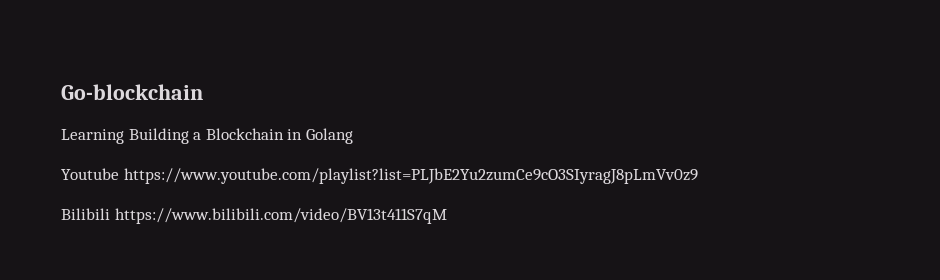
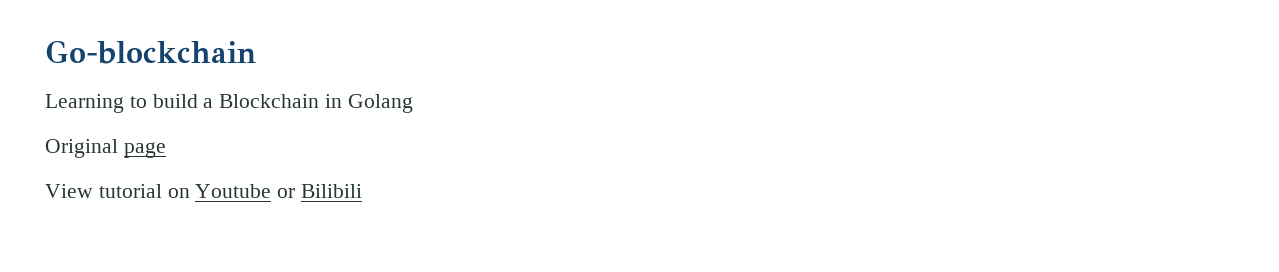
[128,128,189,144] Building -> [129,94,198,108] to build
[61,168,698,184] [61,208,447,224] Youtube https://www.youtube.com/playlist?list=PLJbE2Yu2zumCe9cO3SIyragJ8pLmVv0z9 // Bilibili https://www.bilibili.com/video/BV13t411S7qM -> [45,139,166,158] [45,184,363,198] Original page // View tutorial on Youtube or Bilibili

